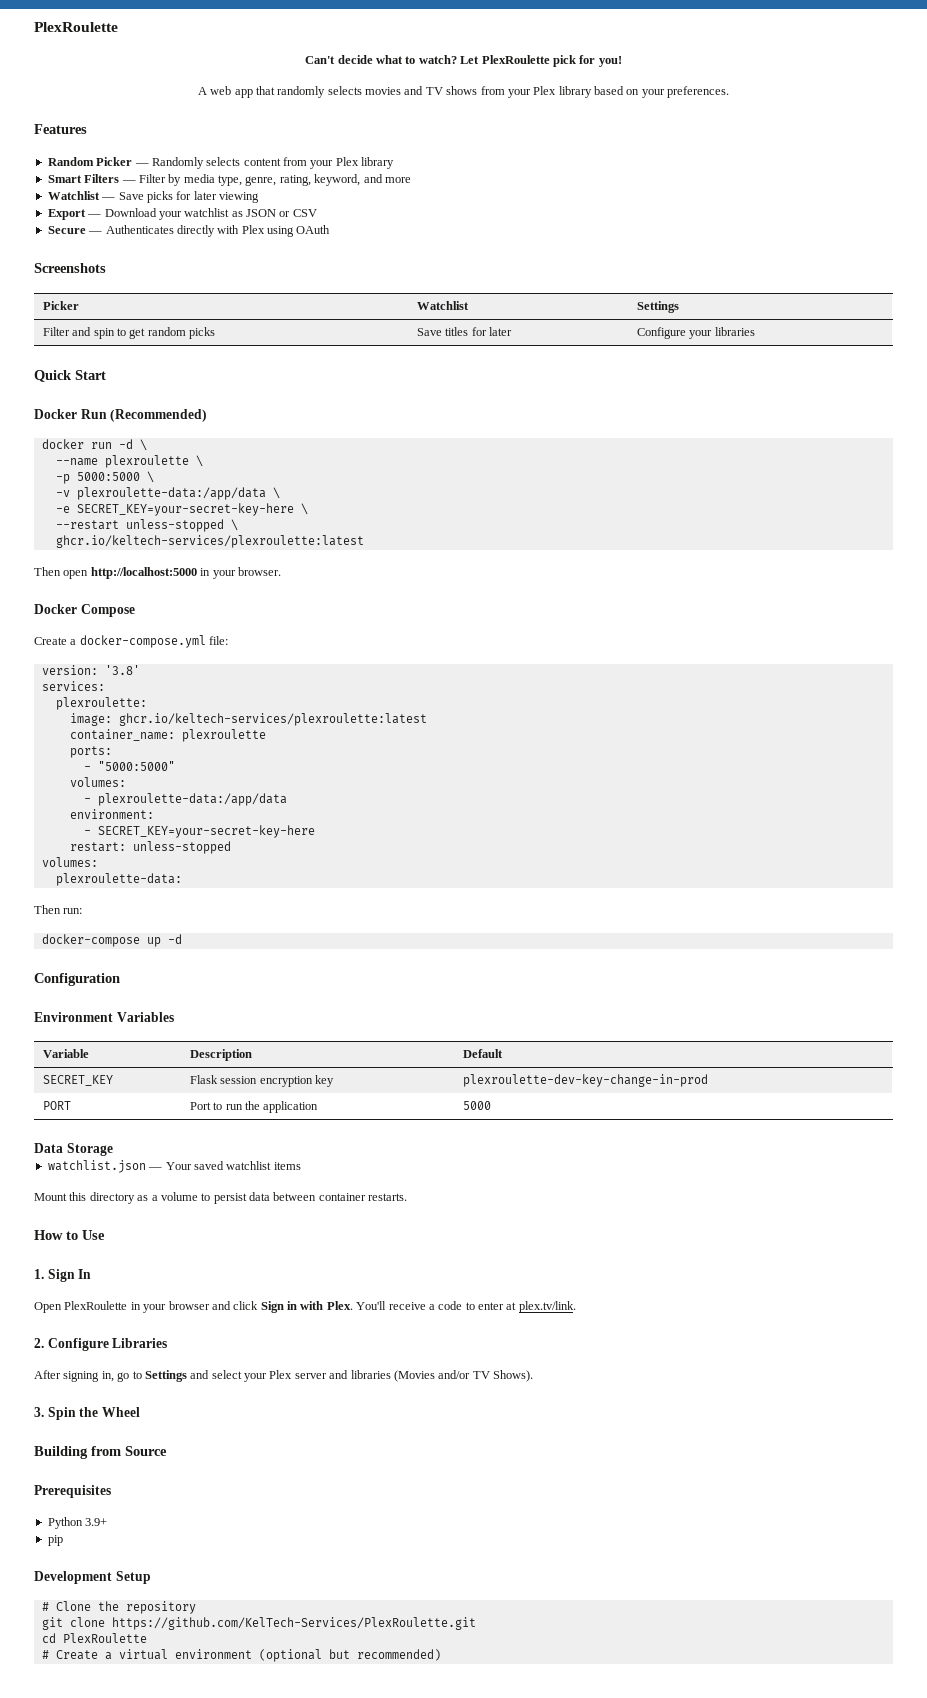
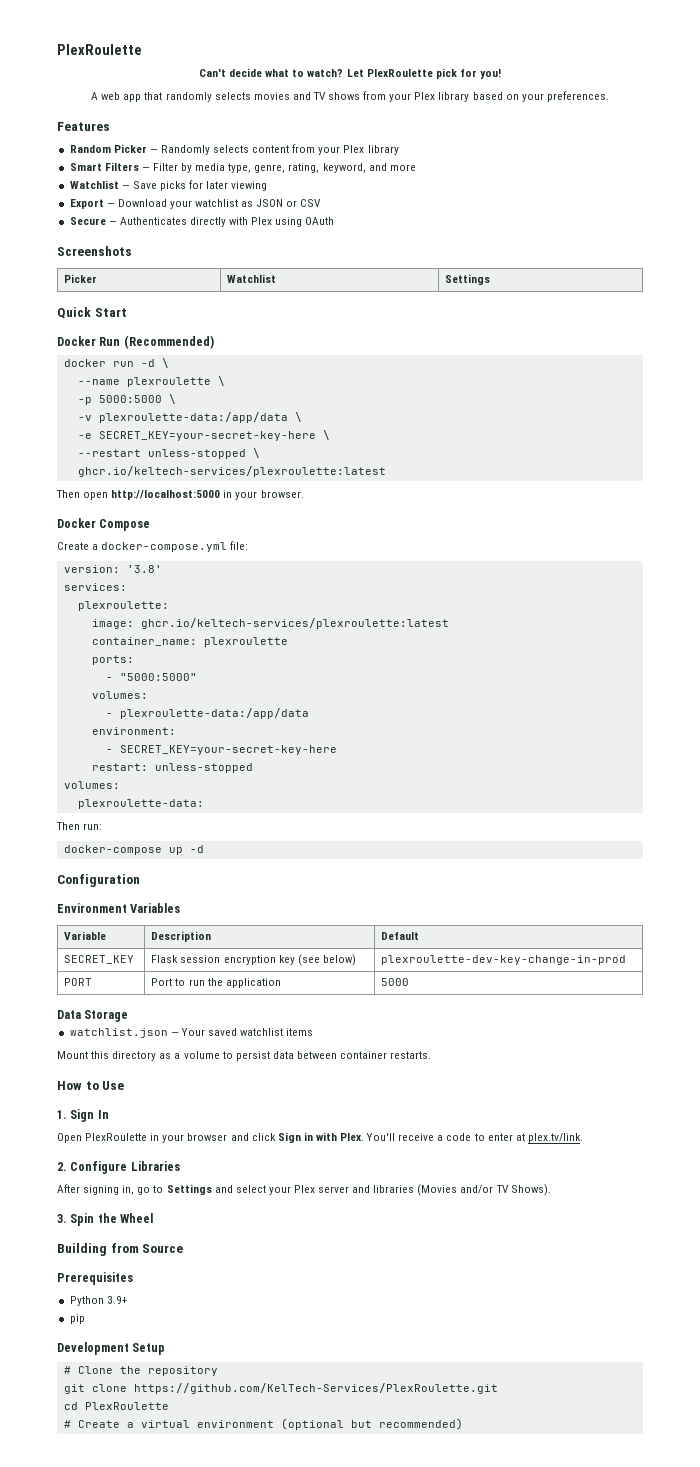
[42,327,216,339] [416,327,513,336] [636,327,755,339] // Filter and spin to get random picks | Save titles for later | Configure your libraries -> (491, 279) none
(335, 1081) none -> [297,954,356,966] (see below)

